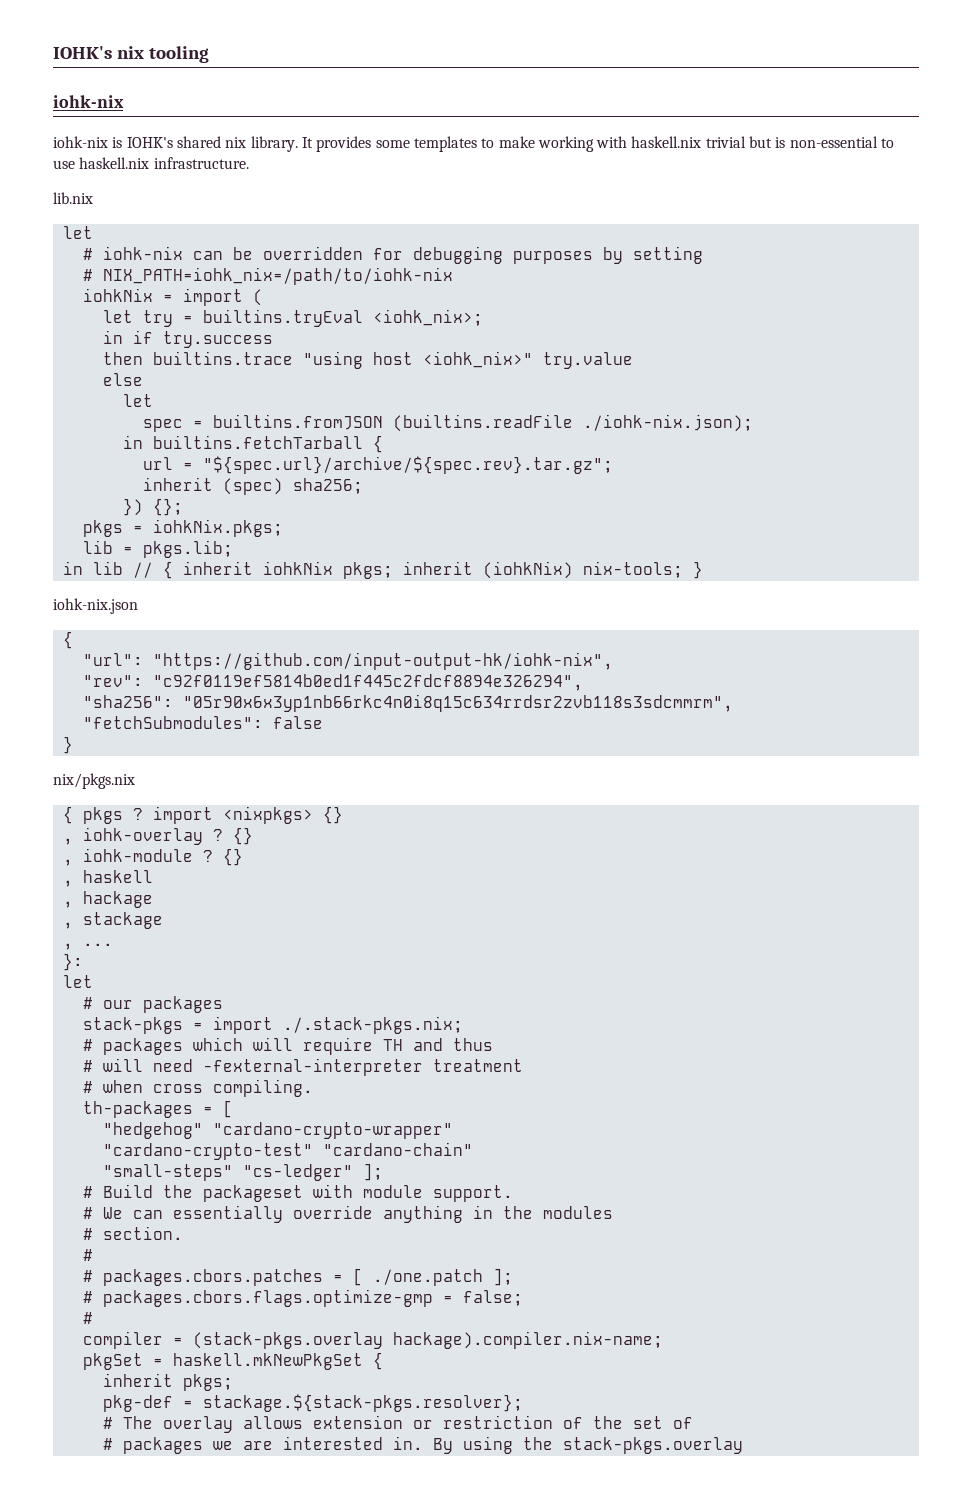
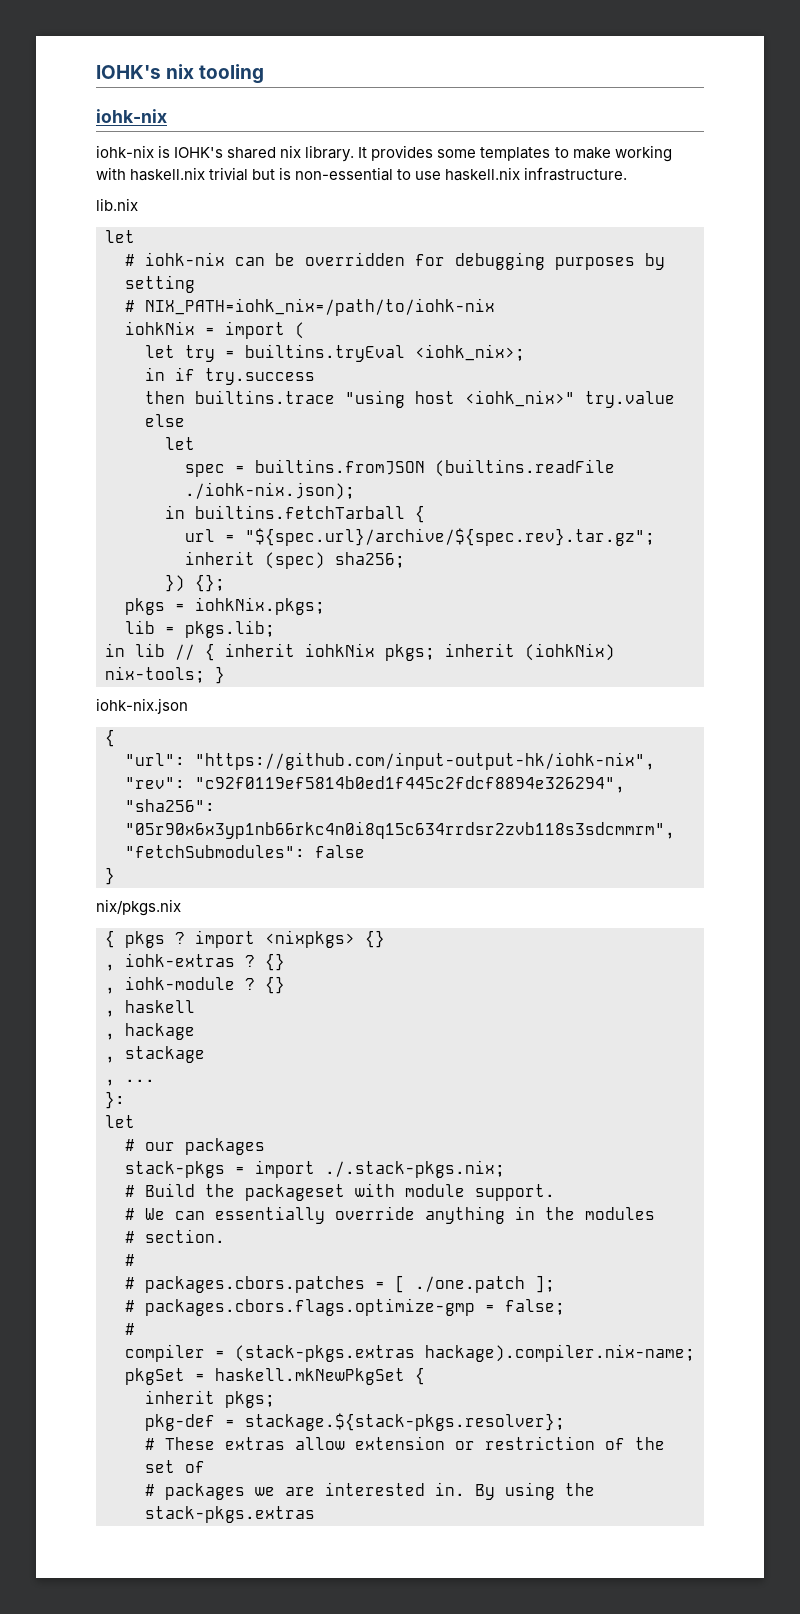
[82,827,203,845] iohk-overlay -> [125,953,235,967] iohk-extras
[82,1037,493,1055] [82,1058,523,1076] [82,1079,313,1097] [82,1100,233,1118] [102,1122,453,1139] [102,1142,473,1160] [102,1163,383,1181] // # packages which will require TH and thus // # will need -fexternal-interpreter treatment // # when cross compiling. // th-packages = [ // "hedgehog" "cardano-crypto-wrapper" // "cardano-crypto-test" "cardano-chain" // "small-steps" "cs-ledger" ]; -> (505, 1169) none
[192,1332,383,1349] (stack-pkgs.overlay -> [235,1345,415,1362] (stack-pkgs.extras
[122,1416,303,1433] The overlay allows -> [165,1437,345,1450] These extras allow
[562,1437,743,1454] stack-pkgs.overlay -> [145,1506,315,1523] stack-pkgs.extras

